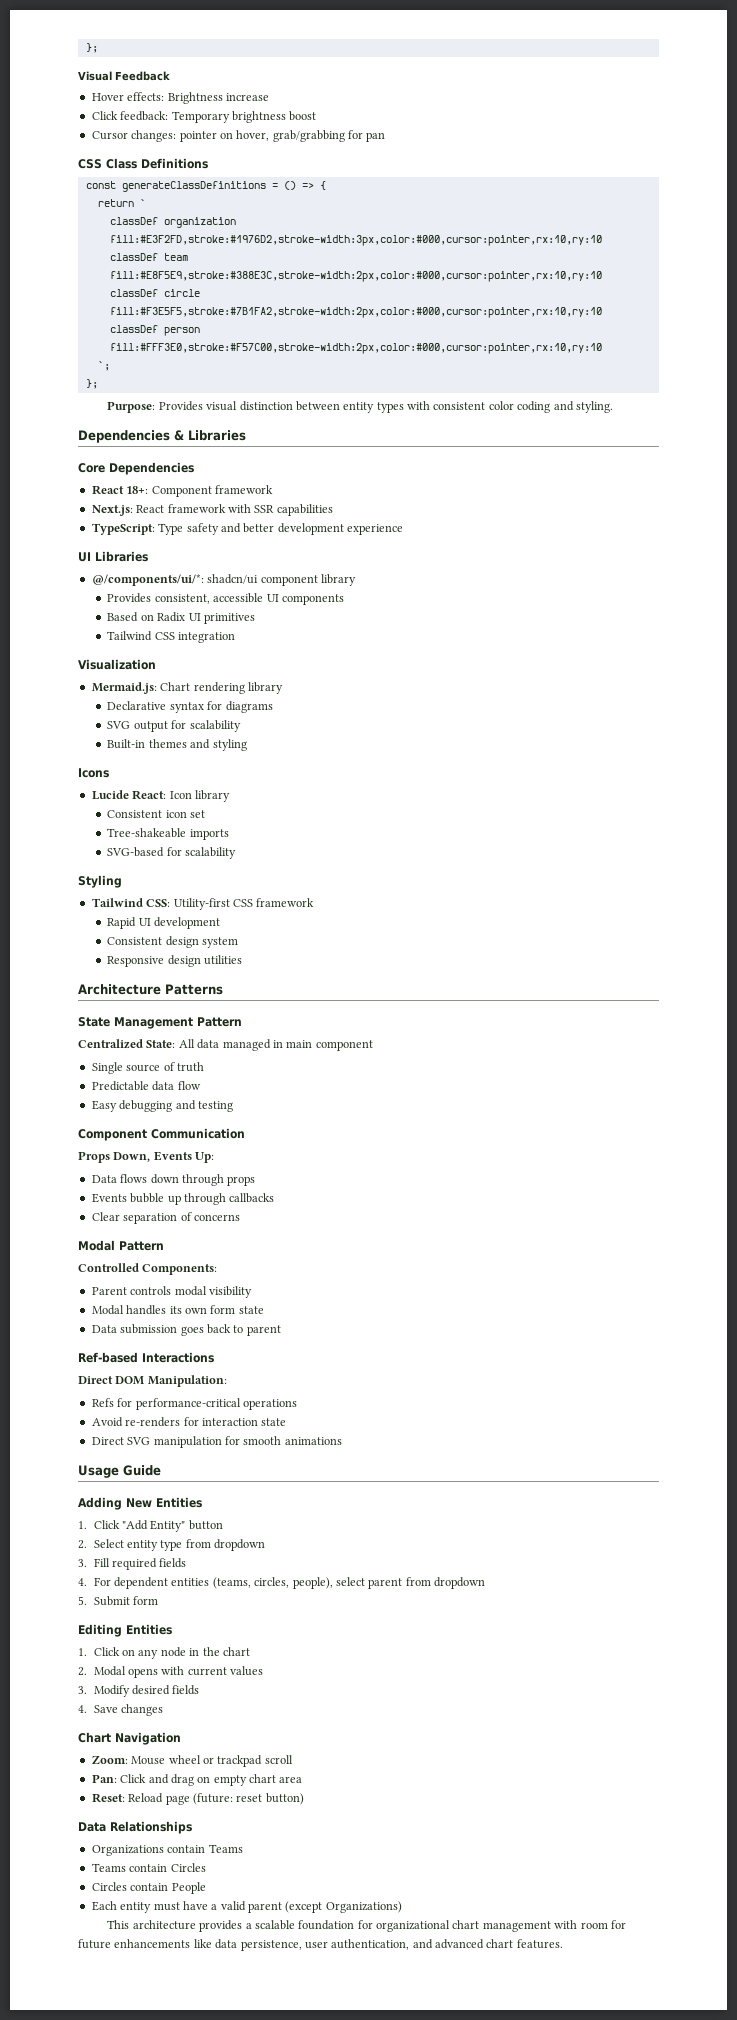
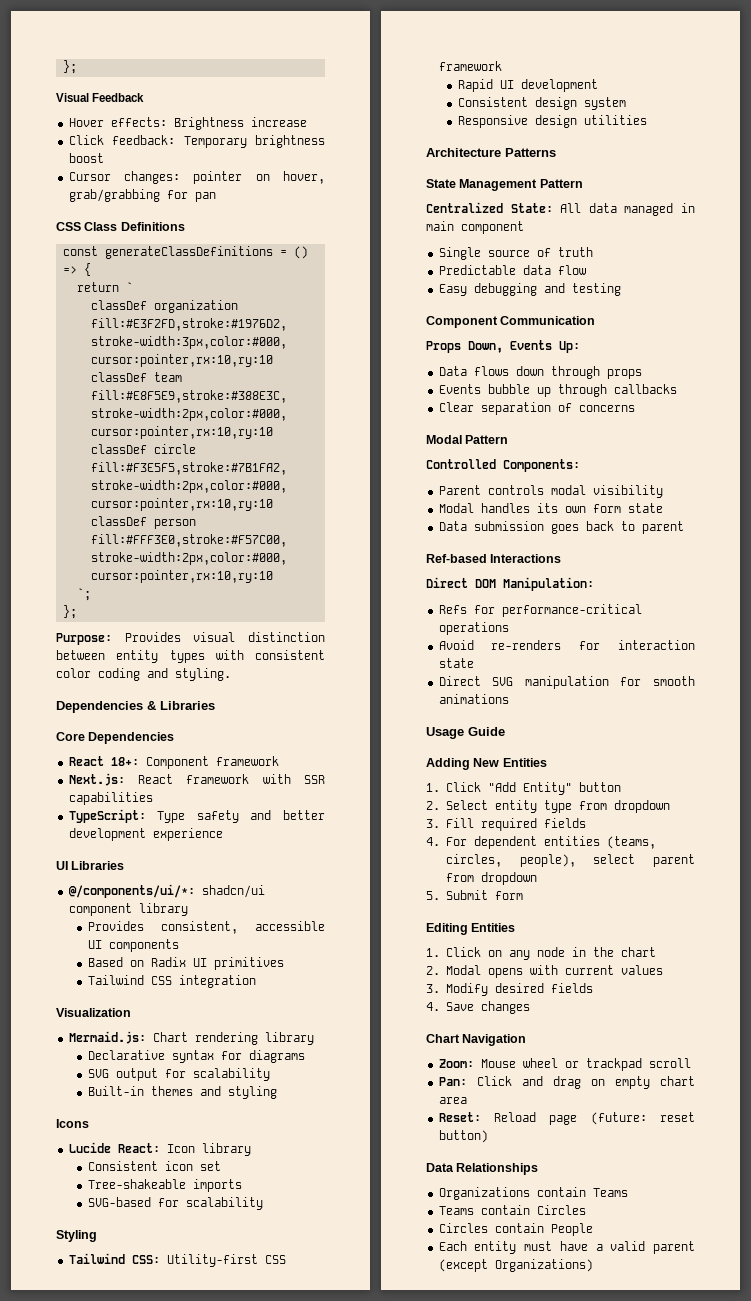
[107,1920,626,1932] [78,1939,563,1951] // This architecture provides a scalable foundation for organizational chart management with room for future enhancements like data persistence, user authentication, and advanced chart features. -> (593, 1265) none

